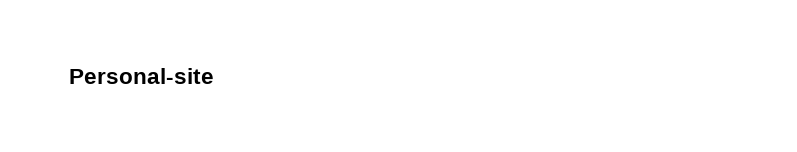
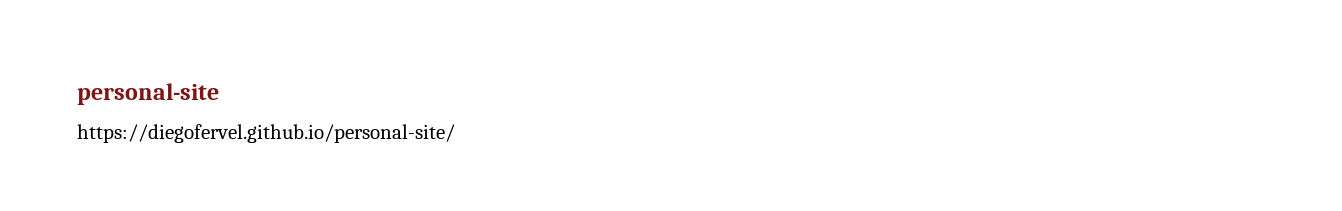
[69,68,214,84] Personal-site -> [77,83,219,105] [77,124,455,143] personal-site // https://diegofervel.github.io/personal-site/

